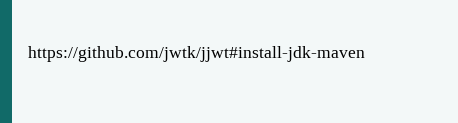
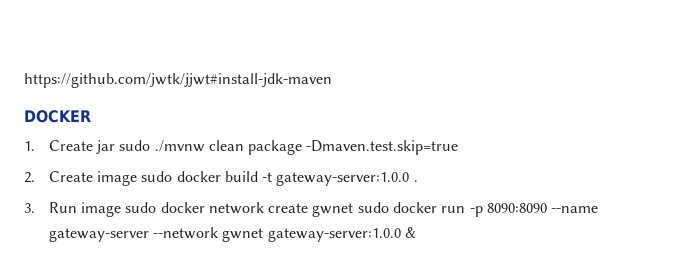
(365, 54) none -> [24,110,91,123] [24,140,459,155] [24,171,418,186] [24,202,599,217] [48,227,416,242] // DOCKER // 1. Create jar sudo ./mvnw clean package -Dmaven.test.skip=true // 2. Create image sudo docker build -t gateway-server:1.0.0 . // 3. Run image sudo docker network create gwnet sudo docker run -p 8090:8090 --name gateway-server --network gwnet gateway-server:1.0.0 &

